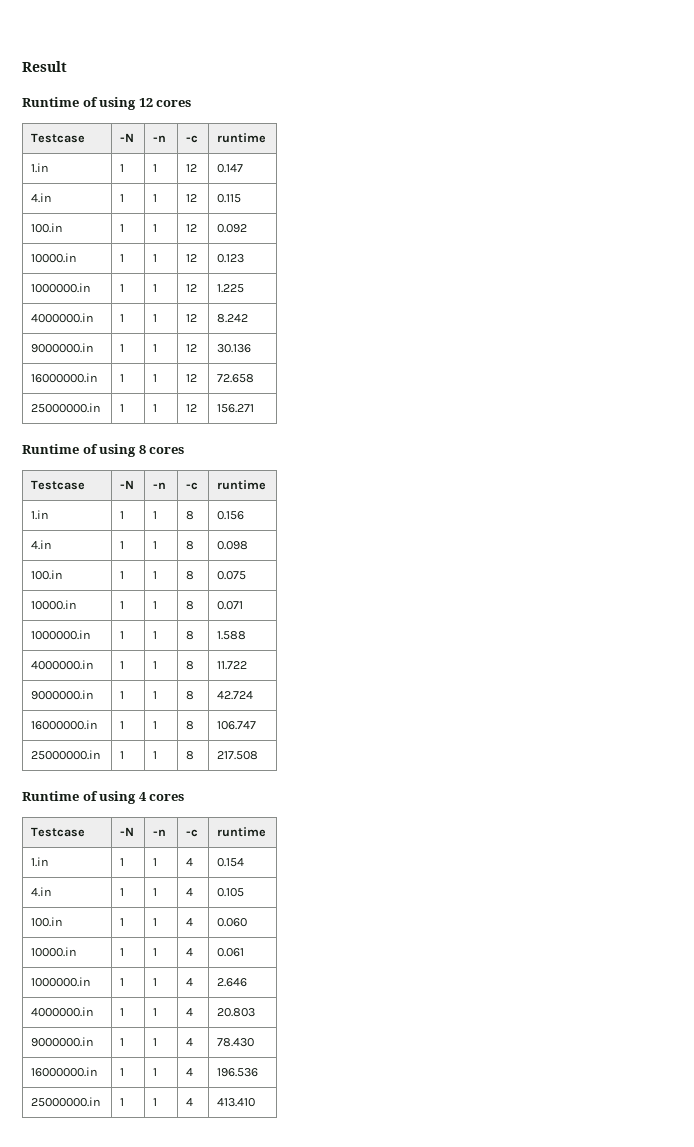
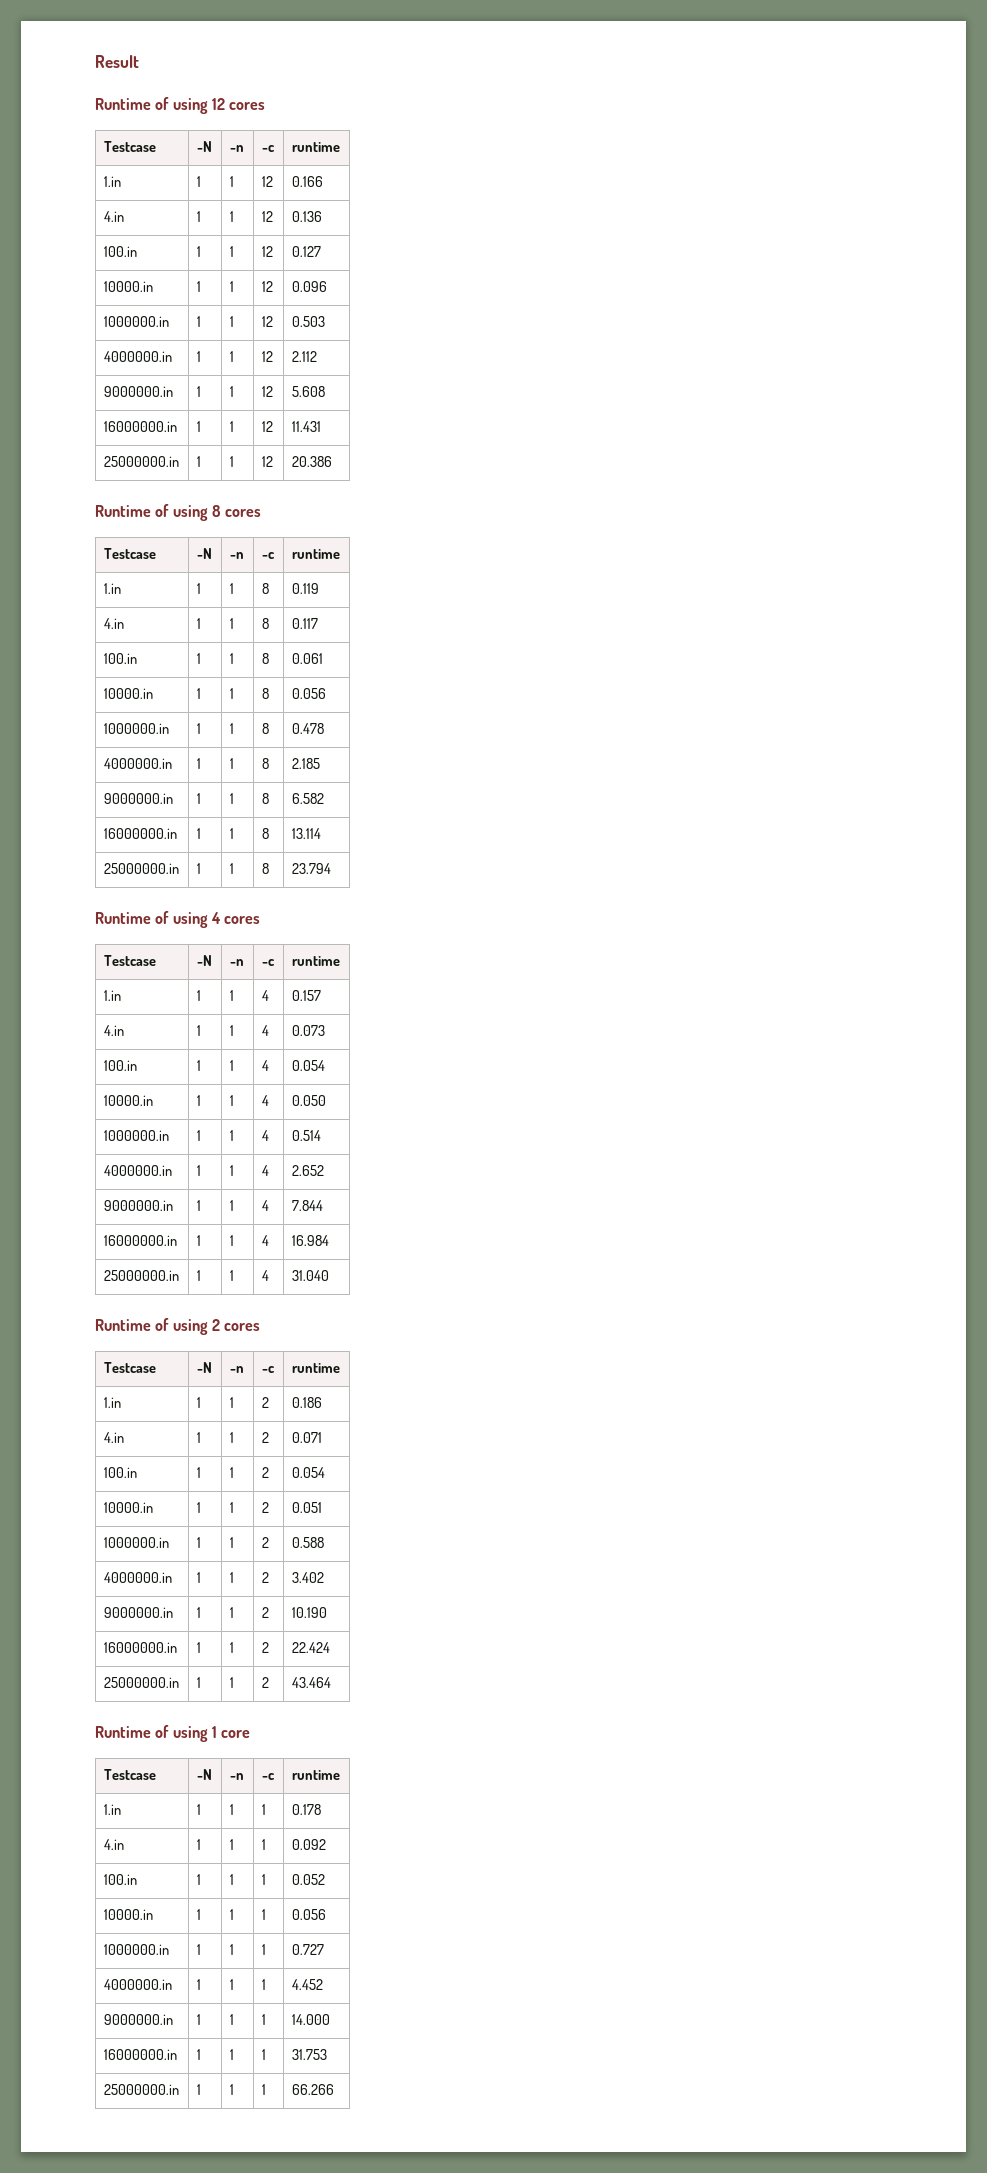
[217,164,244,173] 0.147 -> [291,176,323,187] 0.166
[217,194,242,203] 0.115 -> [291,211,322,222] 0.136
[217,224,248,233] 0.092 -> [291,246,321,257] 0.127
[217,254,245,263] 0.123 -> [291,281,327,292] 0.096
[217,284,245,293] 1.225 -> [291,316,325,327] 0.503
[217,314,249,323] 8.242 -> [291,351,317,362] 2.112
[217,344,252,353] 30.136 -> [291,386,325,397] 5.608
[217,374,255,383] 72.658 -> [291,421,321,432] 11.431
[217,404,255,413] 156.271 -> [291,456,332,467] 20.386
[217,511,245,520] 0.156 -> [291,583,319,594] 0.119
[217,541,249,550] 0.098 -> [291,618,318,629] 0.117
[217,571,247,580] 0.075 -> [291,653,323,664] 0.061
[217,601,244,610] 0.071 -> [291,688,326,699] 0.056
[217,631,247,640] 1.588 -> [291,723,324,734] 0.478
[217,661,248,670] 11.722 -> [291,758,320,769] 2.185
[217,691,254,700] 42.724 -> [291,793,324,804] 6.582
[217,721,257,730] 106.747 -> [291,828,321,839] 13.114
[217,751,259,760] 217.508 -> [291,863,331,874] 23.794
[217,858,245,867] 0.154 -> [291,990,321,1001] 0.157
[217,888,245,897] 0.105 -> [291,1025,325,1036] 0.073
[217,918,248,927] 0.060 -> [291,1060,325,1071] 0.054
[217,948,245,957] 0.061 -> [291,1095,326,1106] 0.050
[217,978,248,987] 2.646 -> [291,1130,321,1141] 0.514
[217,1008,256,1017] 20.803 -> [291,1165,324,1176] 2.652
[217,1038,255,1047] 78.430 -> [291,1200,323,1211] 7.844
[217,1068,259,1077] 196.536 -> [291,1235,329,1246] 16.984
[217,1098,256,1107] 413.410 -> [291,1270,329,1281] [95,1318,261,1335] [103,1362,156,1373] [196,1362,212,1373] [229,1366,244,1373] [261,1366,275,1373] [291,1363,340,1373] [103,1397,121,1408] [196,1397,201,1408] [229,1397,234,1408] [261,1397,269,1408] [291,1397,322,1408] [103,1432,124,1443] [196,1432,201,1443] [229,1432,234,1443] [261,1432,269,1443] [291,1432,322,1443] [103,1467,137,1478] [196,1467,201,1478] [229,1467,234,1478] [261,1467,269,1478] [291,1467,325,1478] [103,1502,153,1513] [196,1502,201,1513] [229,1502,234,1513] [261,1502,269,1513] [291,1502,322,1513] [103,1537,169,1548] [196,1537,201,1548] [229,1537,234,1548] [261,1537,269,1548] [291,1537,324,1548] [103,1572,172,1583] [196,1572,201,1583] [229,1572,234,1583] [261,1572,269,1583] [291,1572,324,1583] [103,1607,173,1618] [196,1607,201,1618] [229,1607,234,1618] [261,1607,269,1618] [291,1607,327,1618] [103,1642,177,1653] [196,1642,201,1653] [229,1642,234,1653] [261,1642,269,1653] [291,1642,330,1653] [103,1677,179,1688] [196,1677,201,1688] [229,1677,234,1688] [261,1677,269,1688] [291,1677,331,1688] [95,1725,251,1742] [103,1769,156,1780] [196,1769,212,1780] [229,1773,244,1780] [261,1773,275,1780] [291,1770,340,1780] [103,1804,121,1815] [196,1804,201,1815] [229,1804,234,1815] [261,1804,266,1815] [291,1804,321,1815] [103,1839,124,1850] [196,1839,201,1850] [229,1839,234,1850] [261,1839,266,1850] [291,1839,326,1850] [103,1874,137,1885] [196,1874,201,1885] [229,1874,234,1885] [261,1874,266,1885] [291,1874,325,1885] [103,1909,153,1920] [196,1909,201,1920] [229,1909,234,1920] [261,1909,266,1920] [291,1909,326,1920] [103,1944,169,1955] [196,1944,201,1955] [229,1944,234,1955] [261,1944,266,1955] [291,1944,324,1955] [103,1979,172,1990] [196,1979,201,1990] [229,1979,234,1990] [261,1979,266,1990] [291,1979,323,1990] [103,2014,173,2025] [196,2014,201,2025] [229,2014,234,2025] [261,2014,266,2025] [291,2014,330,2025] [103,2049,177,2060] [196,2049,201,2060] [229,2049,234,2060] [261,2049,266,2060] [291,2049,327,2060] [103,2084,179,2095] [196,2084,201,2095] [229,2084,234,2095] [261,2084,266,2095] [291,2084,334,2095] 31.040 // Runtime of using 2 cores // Testcase | -N | -n | -c | runtime // 1.in | 1 | 1 | 2 | 0.186 // 4.in | 1 | 1 | 2 | 0.071 // 100.in | 1 | 1 | 2 | 0.054 // 10000.in | 1 | 1 | 2 | 0.051 // 1000000.in | 1 | 1 | 2 | 0.588 // 4000000.in | 1 | 1 | 2 | 3.402 // 9000000.in | 1 | 1 | 2 | 10.190 // 16000000.in | 1 | 1 | 2 | 22.424 // 25000000.in | 1 | 1 | 2 | 43.464 // Runtime of using 1 core // Testcase | -N | -n | -c | runtime // 1.in | 1 | 1 | 1 | 0.178 // 4.in | 1 | 1 | 1 | 0.092 // 100.in | 1 | 1 | 1 | 0.052 // 10000.in | 1 | 1 | 1 | 0.056 // 1000000.in | 1 | 1 | 1 | 0.727 // 4000000.in | 1 | 1 | 1 | 4.452 // 9000000.in | 1 | 1 | 1 | 14.000 // 16000000.in | 1 | 1 | 1 | 31.753 // 25000000.in | 1 | 1 | 1 | 66.266

